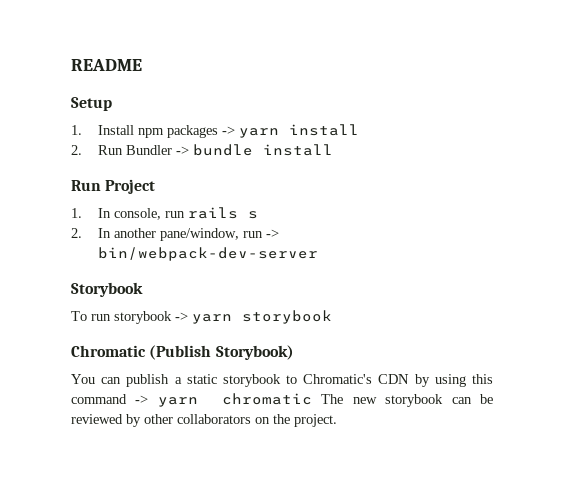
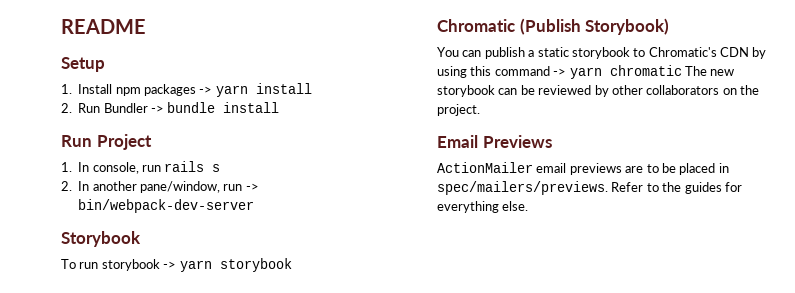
(337, 420) none -> [437,135,552,148] [437,162,729,175] [437,181,742,195] [437,201,529,213] // Email Previews // ActionMailer email previews are to be placed in spec/mailers/previews. Refer to the guides for everything else.

